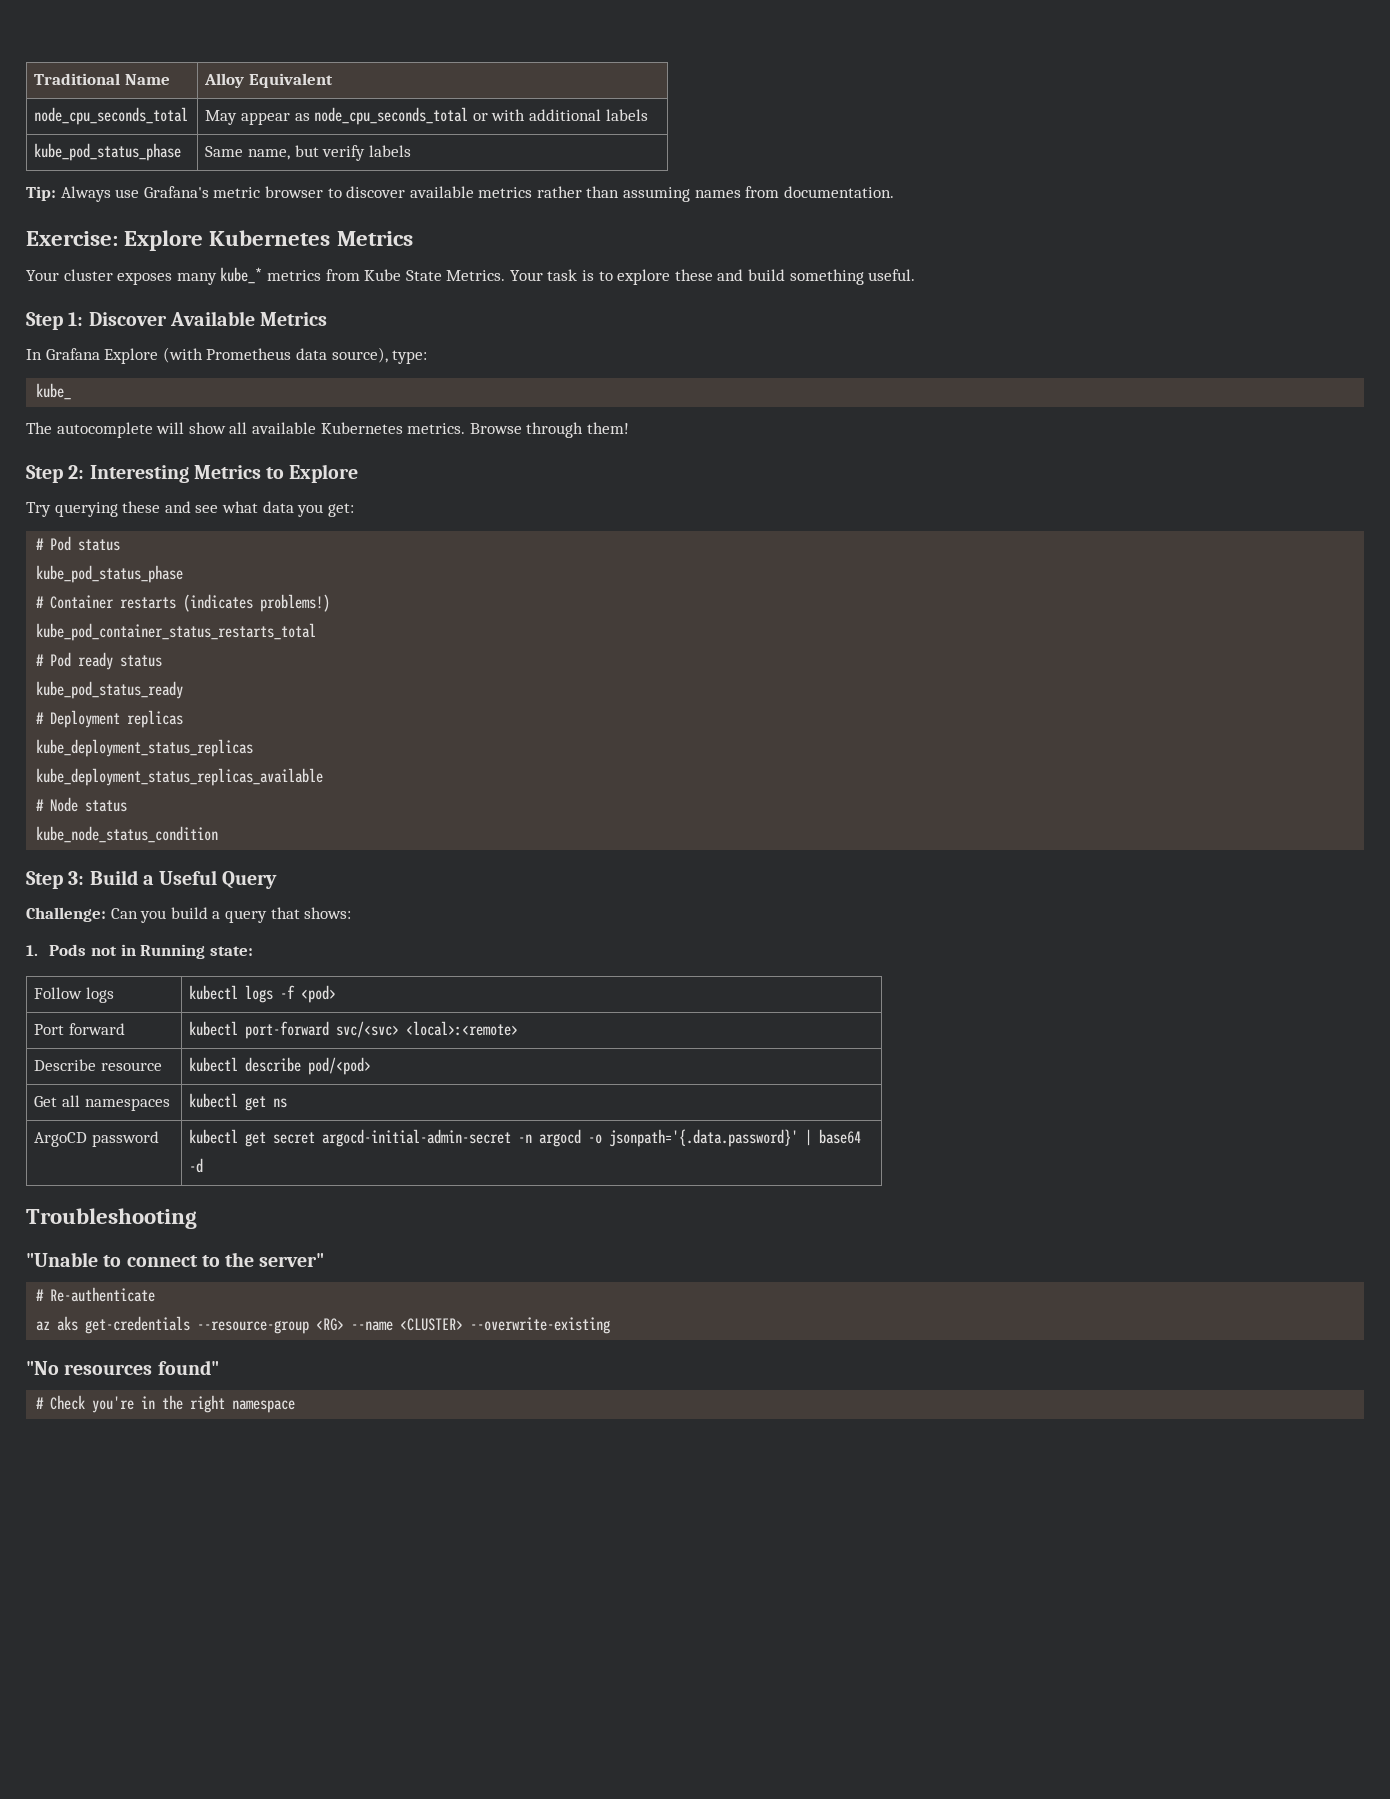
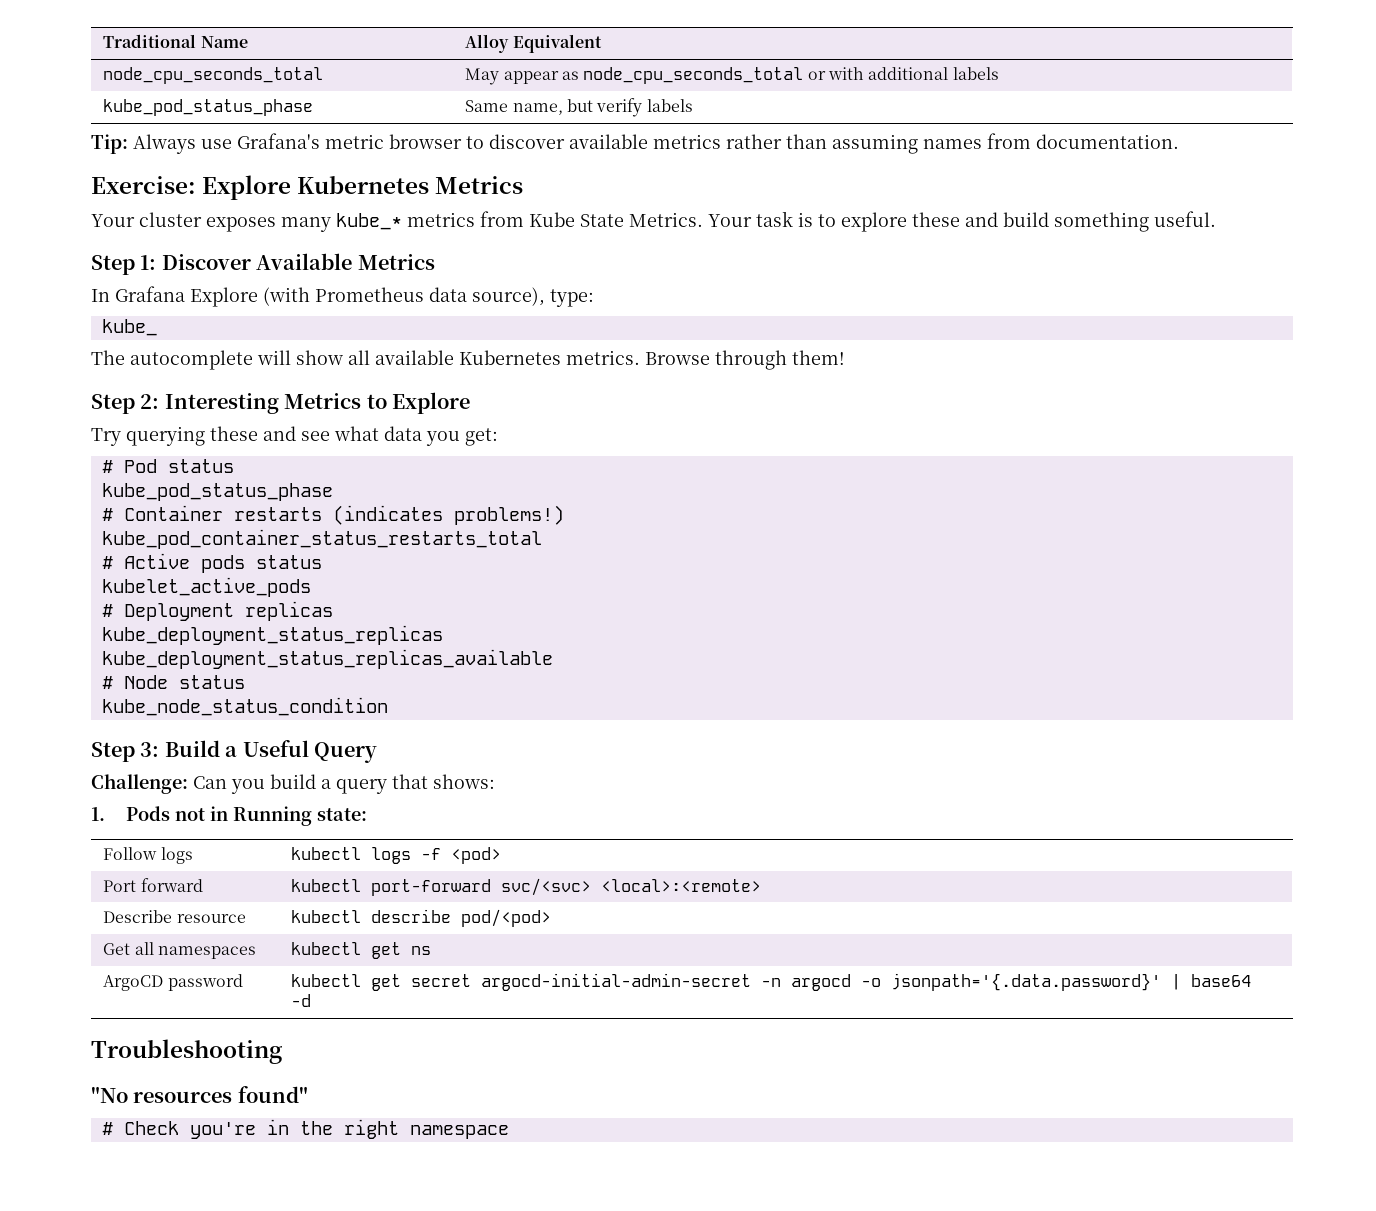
[50,652,163,670] [36,681,184,699] Pod ready status // kube_pod_status_ready -> [123,553,322,573] [101,577,311,597] Active pods status // kubelet_active_pods
[26,1252,325,1267] [36,1287,156,1302] [36,1316,611,1334] // "Unable to connect to the server" // # Re-authenticate // az aks get-credentials --resource-group <RG> --name <CLUSTER> --overwrite-existing -> (282, 1051) none

